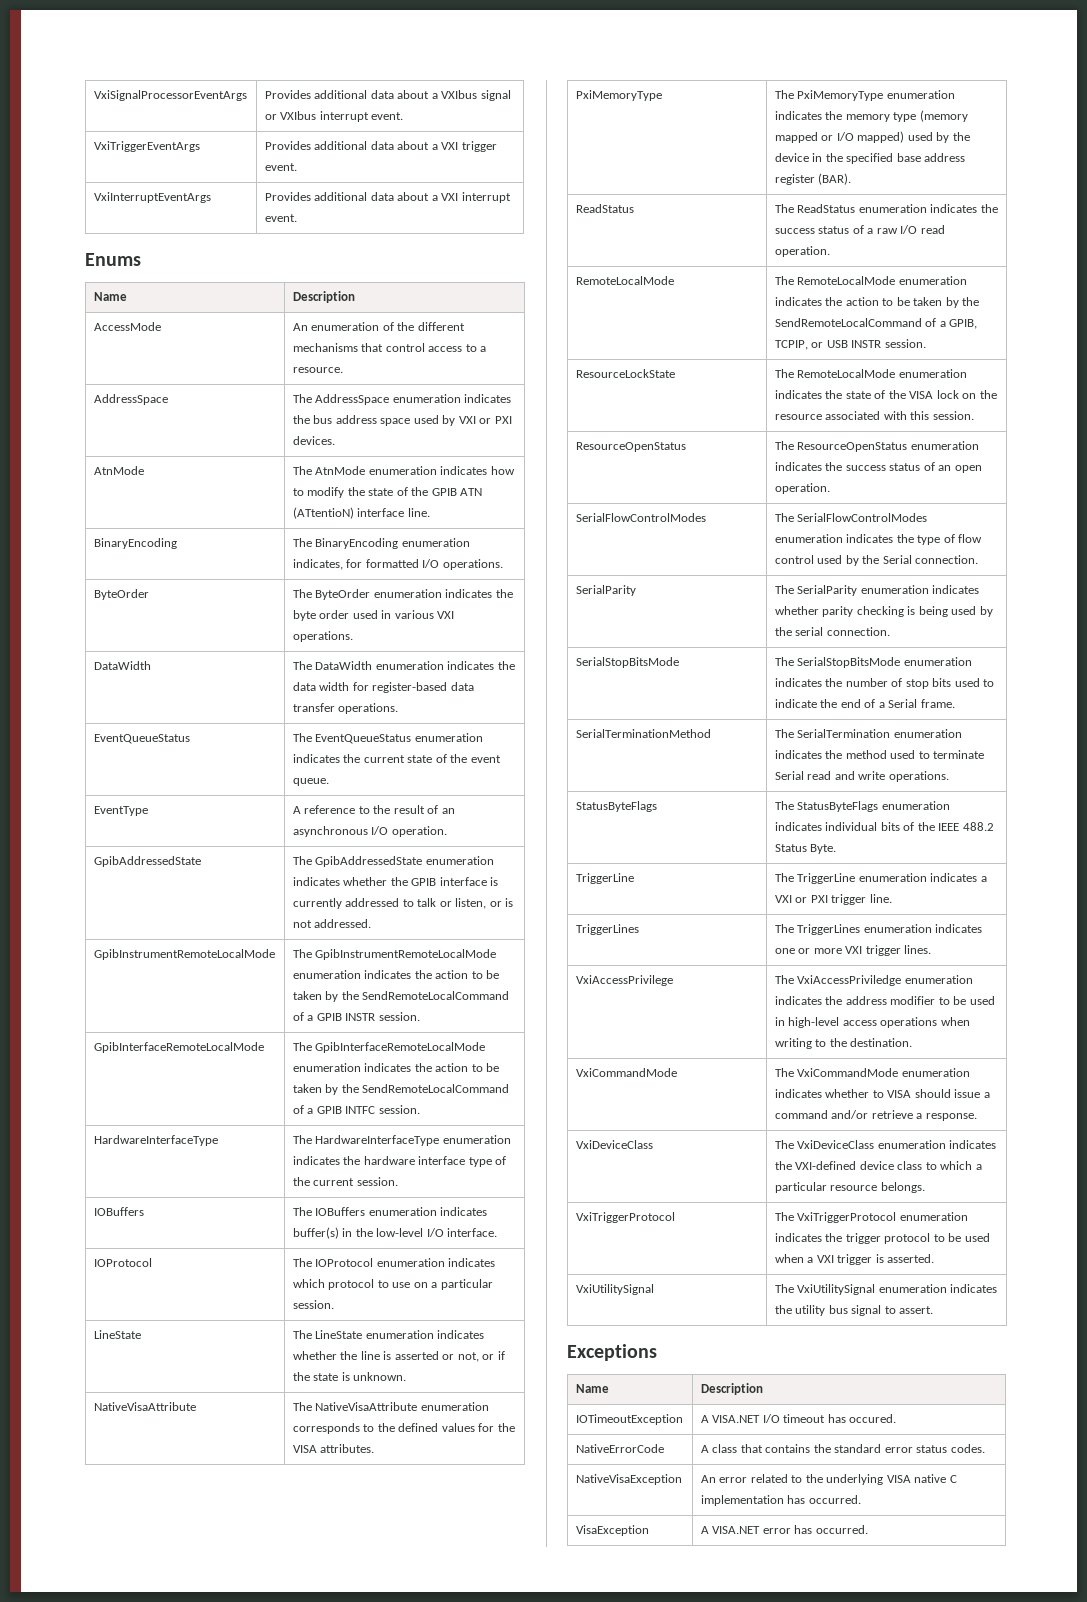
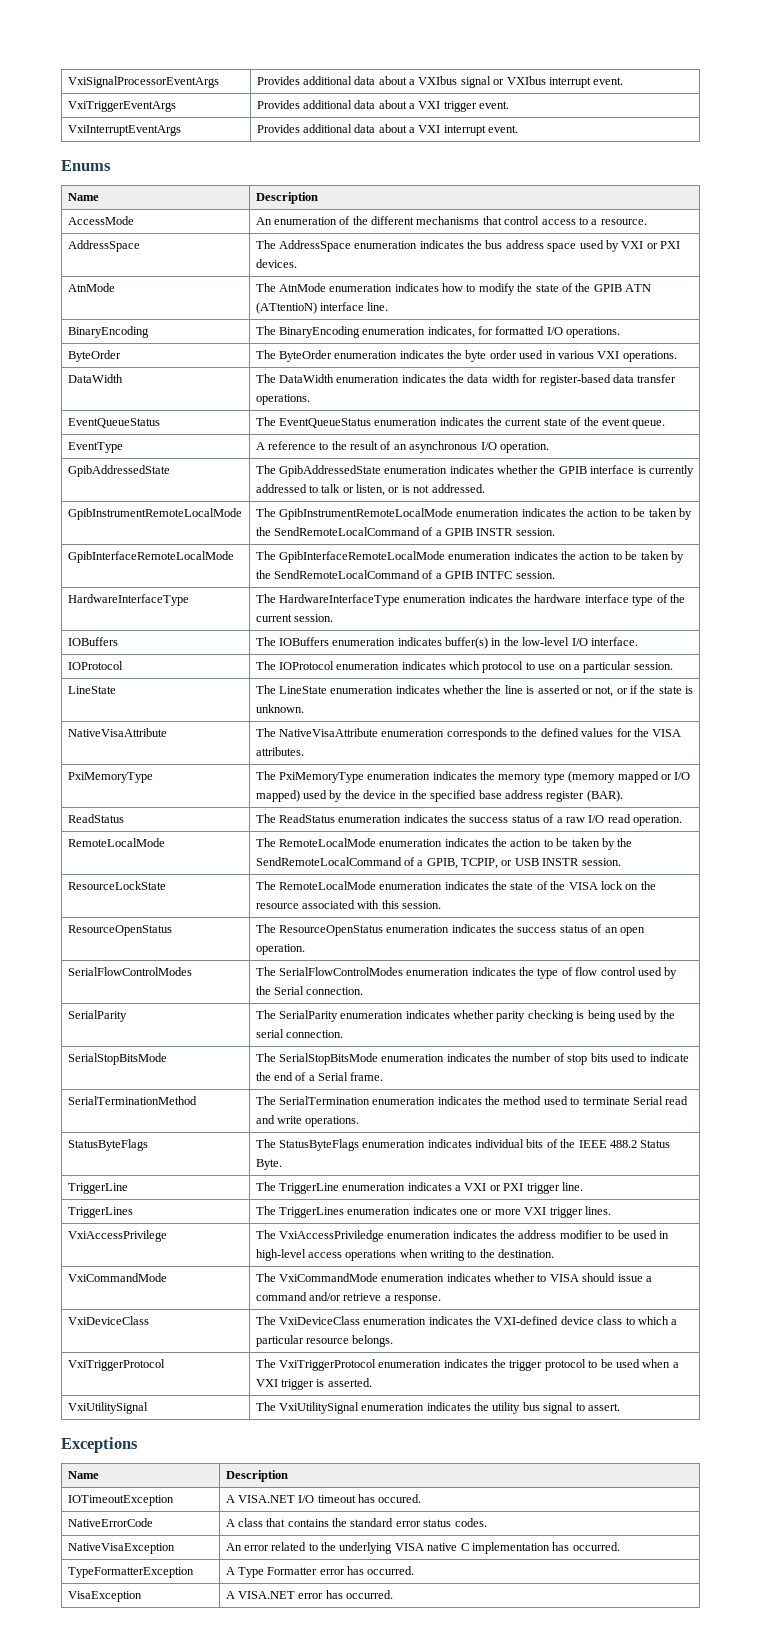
(861, 1499) none -> [67,1567,194,1578] [225,1566,415,1578] // TypeFormatterException | A Type Formatter error has occurred.

